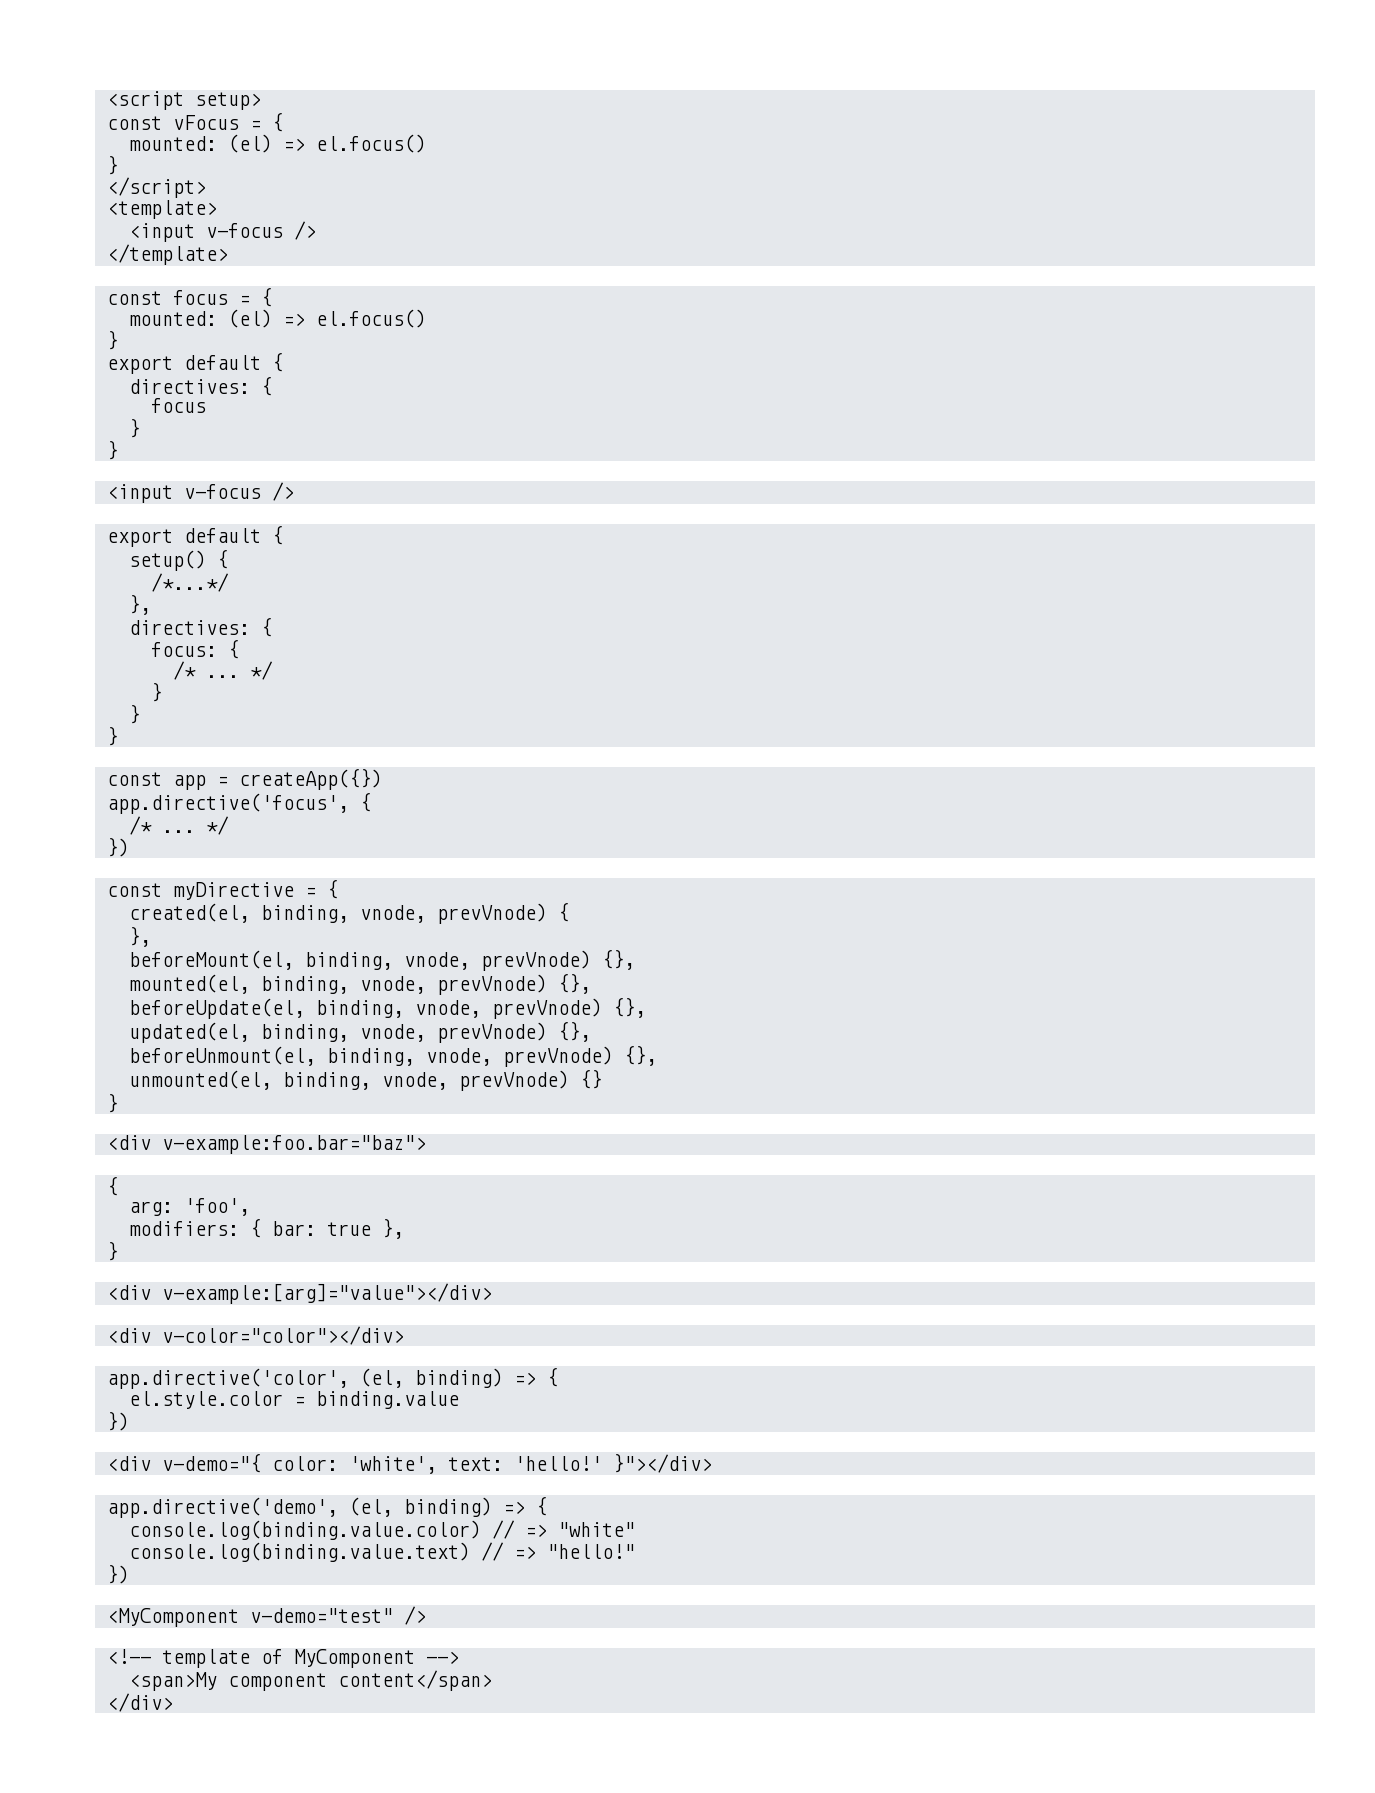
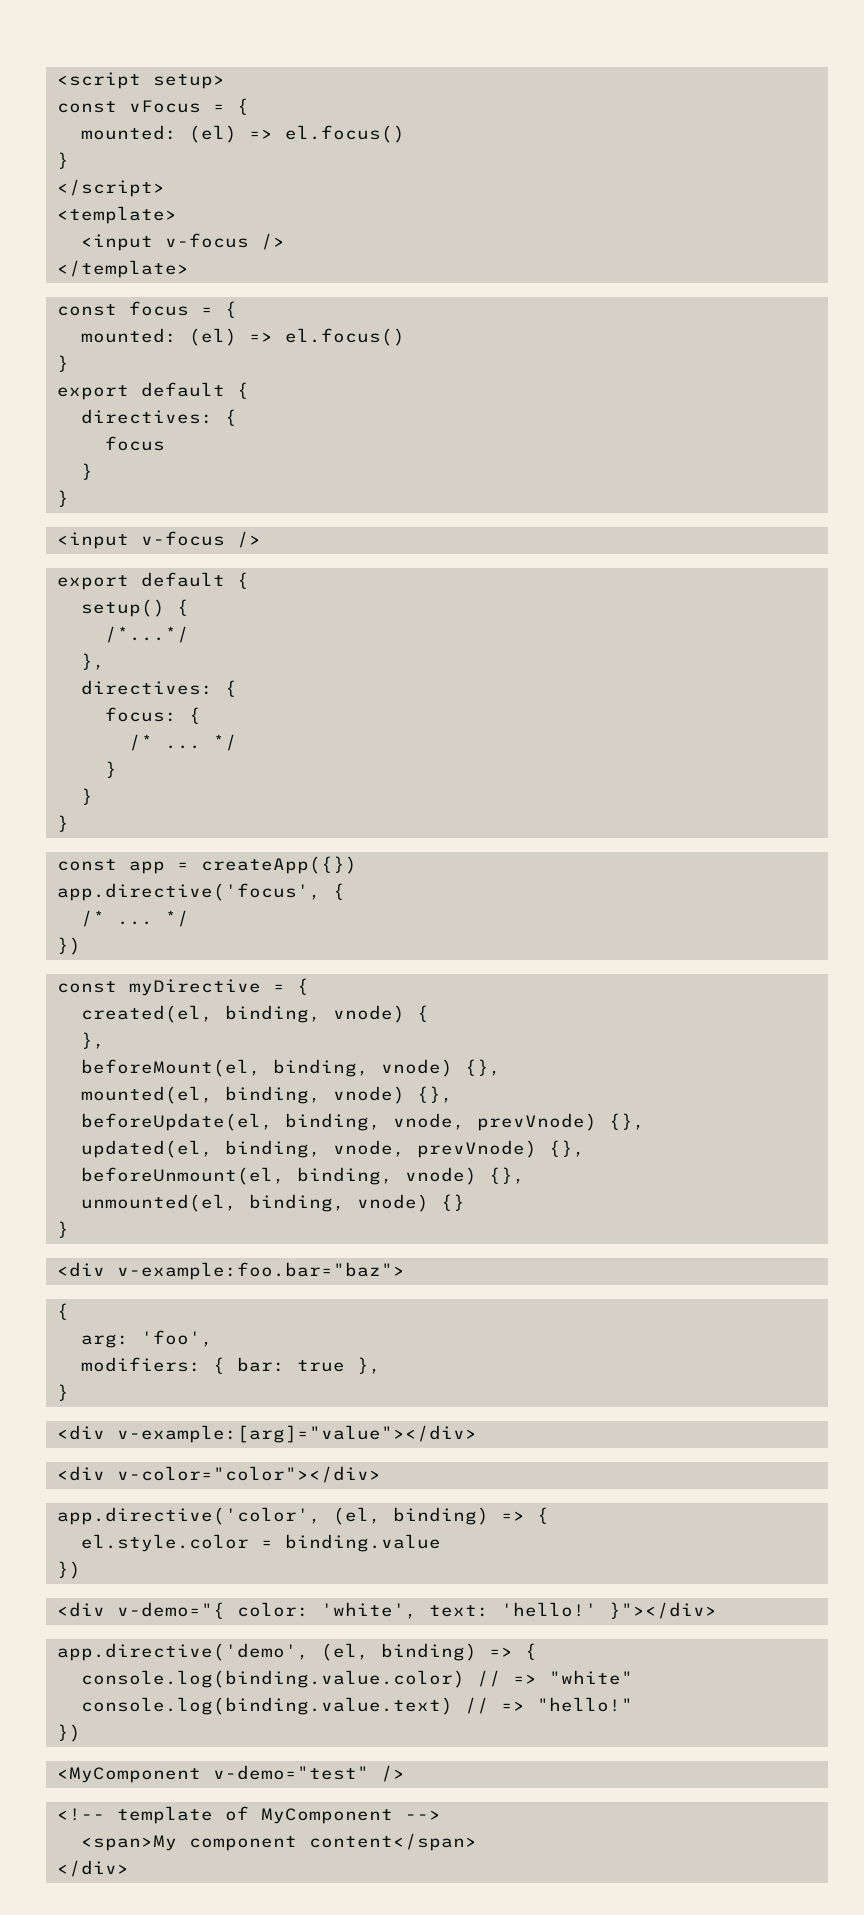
[360,903,548,924] vnode, prevVnode) -> [332,1005,405,1023] vnode)
[404,950,592,971] vnode, prevVnode) -> [380,1059,453,1077] vnode)
[360,974,548,995] vnode, prevVnode) -> [332,1086,405,1104] vnode)
[426,1046,614,1067] vnode, prevVnode) -> [404,1167,477,1185] vnode)
[382,1070,570,1091] vnode, prevVnode) -> [356,1194,429,1212] vnode)

